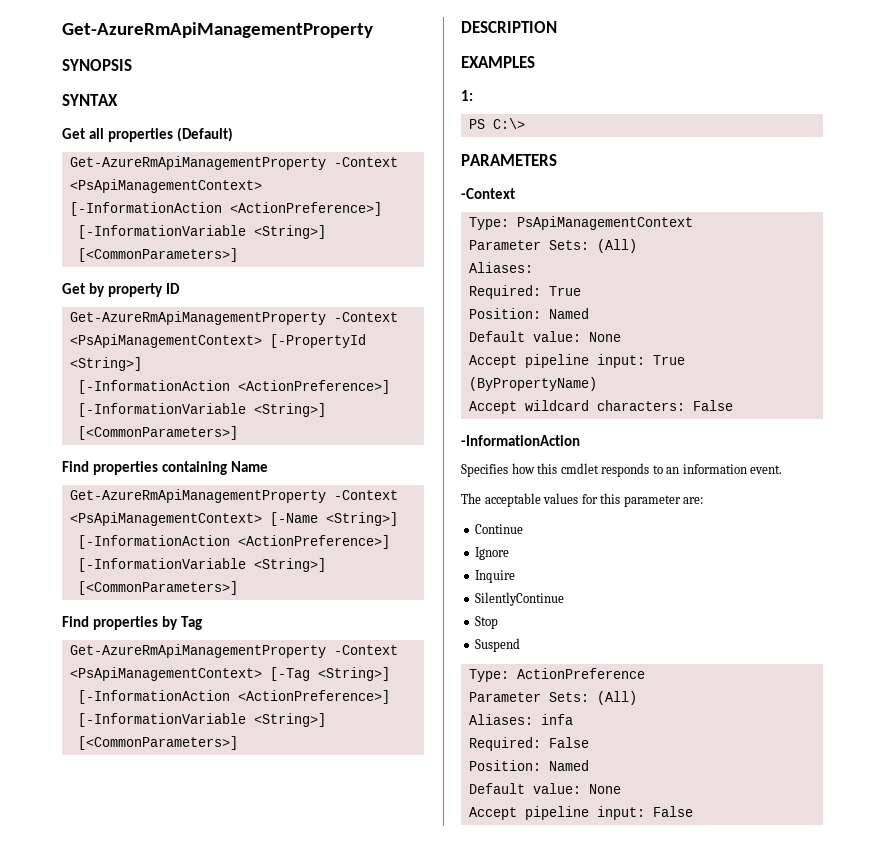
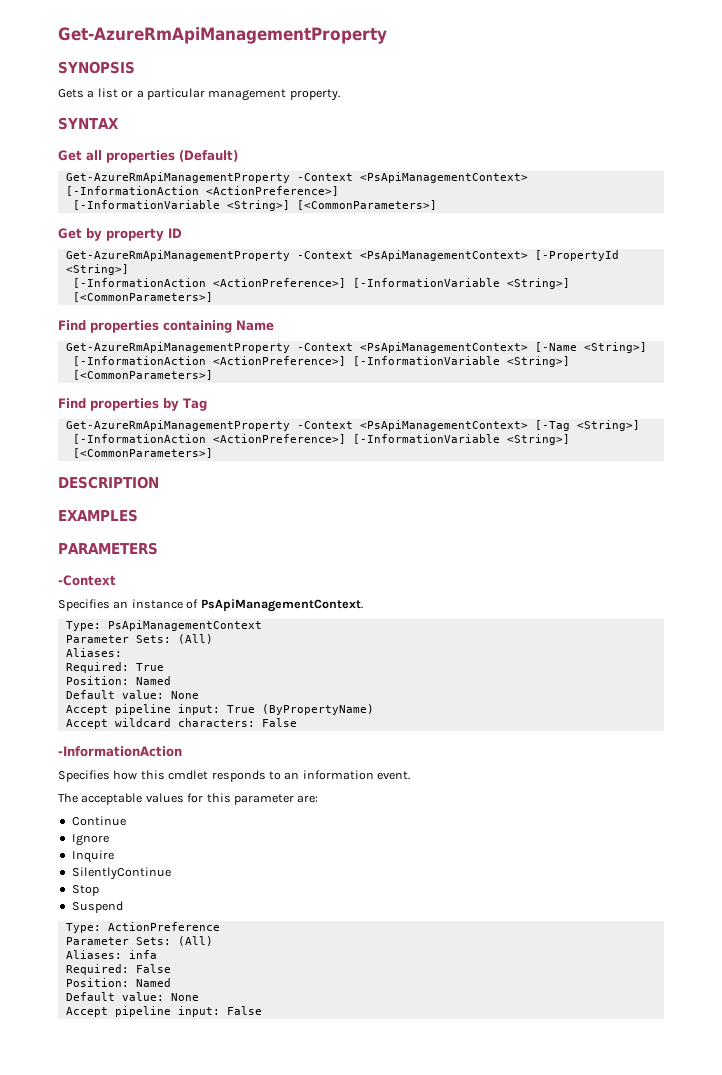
(132, 65) none -> [58,88,340,101] // Gets a list or a particular management property.
[461,90,473,101] [468,118,525,129] // 1: // PS C:\> -> (138, 515) none
(515, 193) none -> [58,599,363,612] // Specifies an instance of PsApiManagementContext.

